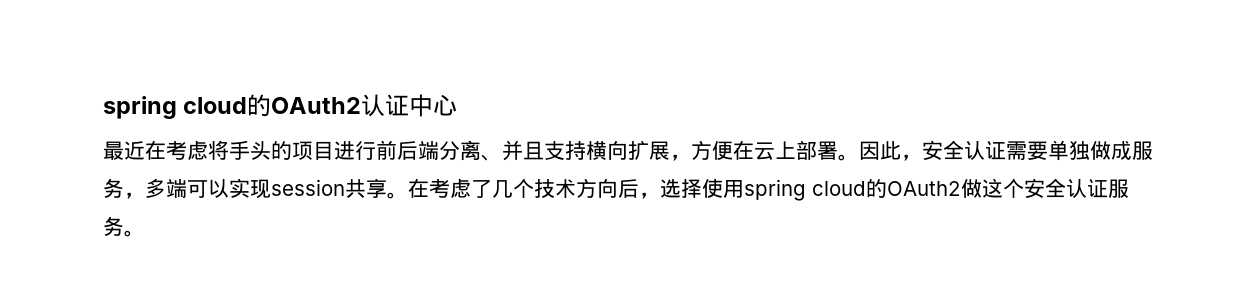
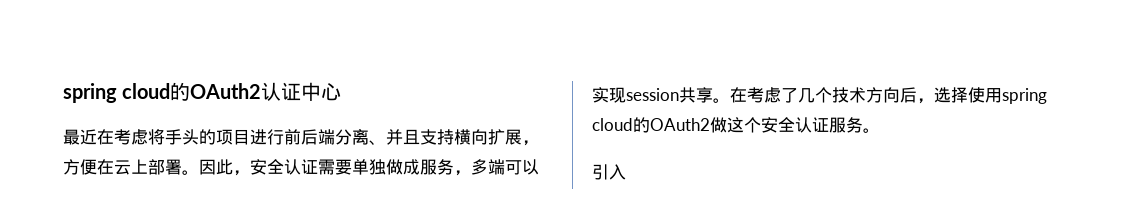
(145, 233) none -> [592,164,626,180] // 引入

